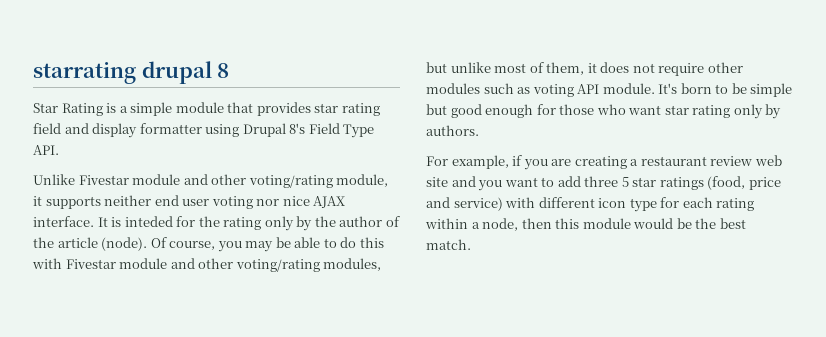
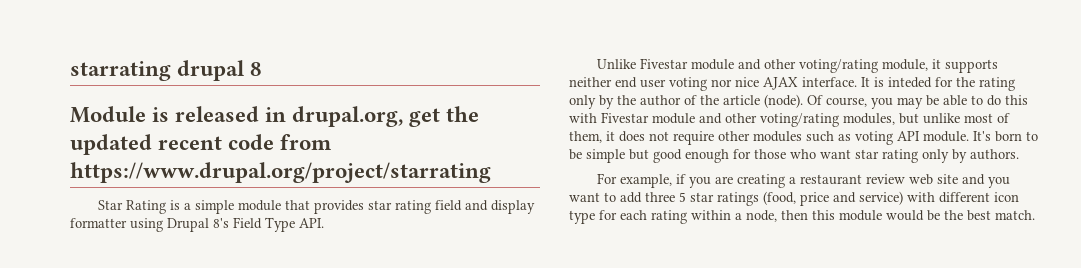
(230, 70) none -> [70,106,480,127] [70,134,333,155] [70,162,491,183] // Module is released in drupal.org, get the updated recent code from https://www.drupal.org/project/starrating

